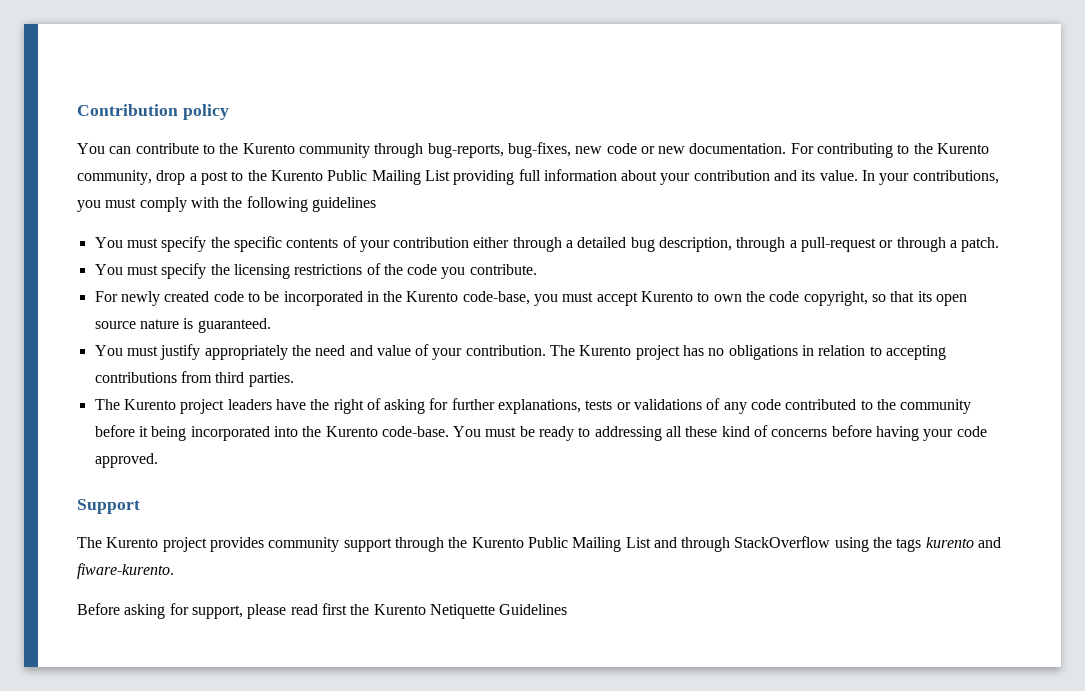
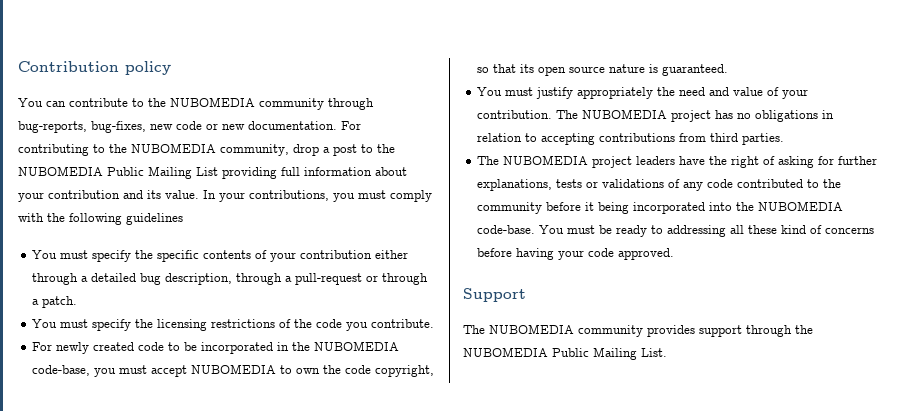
[242,143,295,154] Kurento -> [170,97,255,107] NUBOMEDIA
[937,143,990,154] Kurento -> [131,143,216,153] NUBOMEDIA
[270,170,323,181] Kurento -> [18,166,103,176] NUBOMEDIA
[406,291,459,302] Kurento -> [314,341,400,351] NUBOMEDIA
[641,291,694,302] Kurento -> [191,364,277,374] NUBOMEDIA
[579,345,632,356] Kurento -> [582,109,668,119] NUBOMEDIA
[123,399,176,410] Kurento -> [503,155,589,165] NUBOMEDIA
[325,426,378,437] Kurento -> [758,201,844,211] NUBOMEDIA
[106,537,340,552] Kurento project provides community -> [489,324,695,337] NUBOMEDIA community provides
[471,536,1002,552] [77,563,174,579] [77,603,568,619] Kurento Public Mailing List and through StackOverflow using the tags kurento and fiware-kurento. // Before asking for support, please read first the Kurento Netiquette Guidelines -> [463,347,667,360] NUBOMEDIA Public Mailing List.

